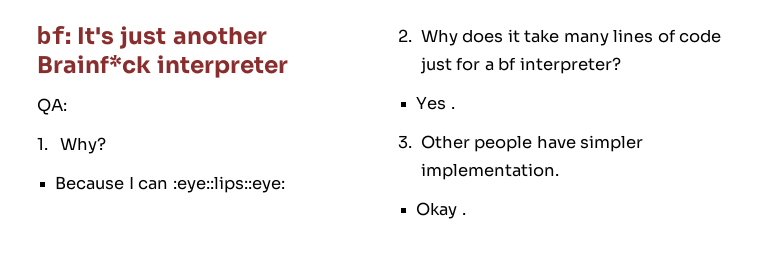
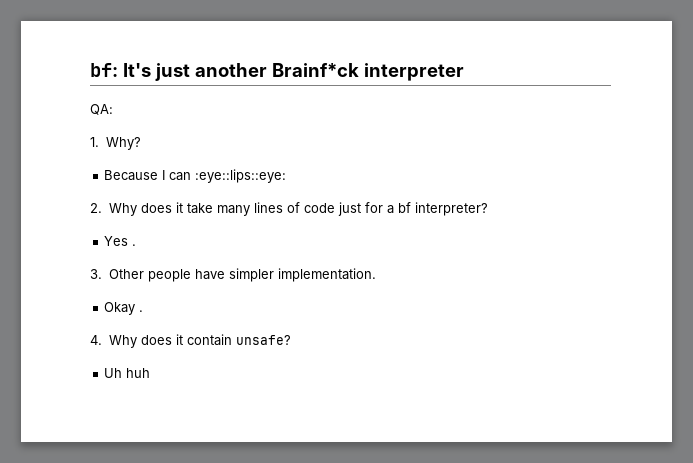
(466, 214) none -> [90,334,291,348] [104,368,151,378] // 4. Why does it contain unsafe? // Uh huh

